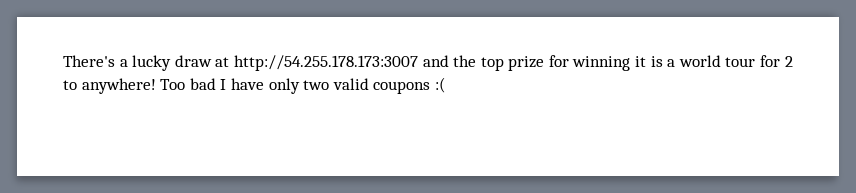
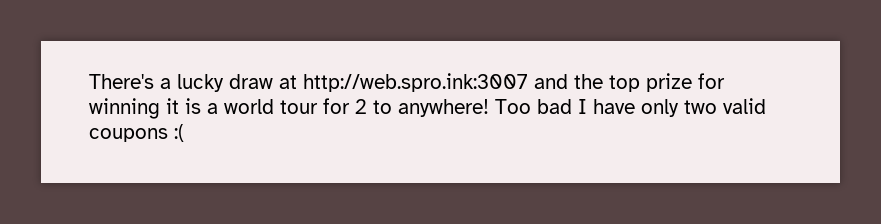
[233,55,418,71] http://54.255.178.173:3007 -> [303,73,528,92] http://web.spro.ink:3007

